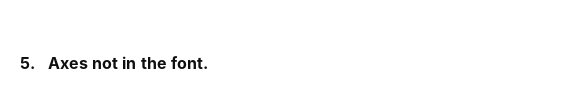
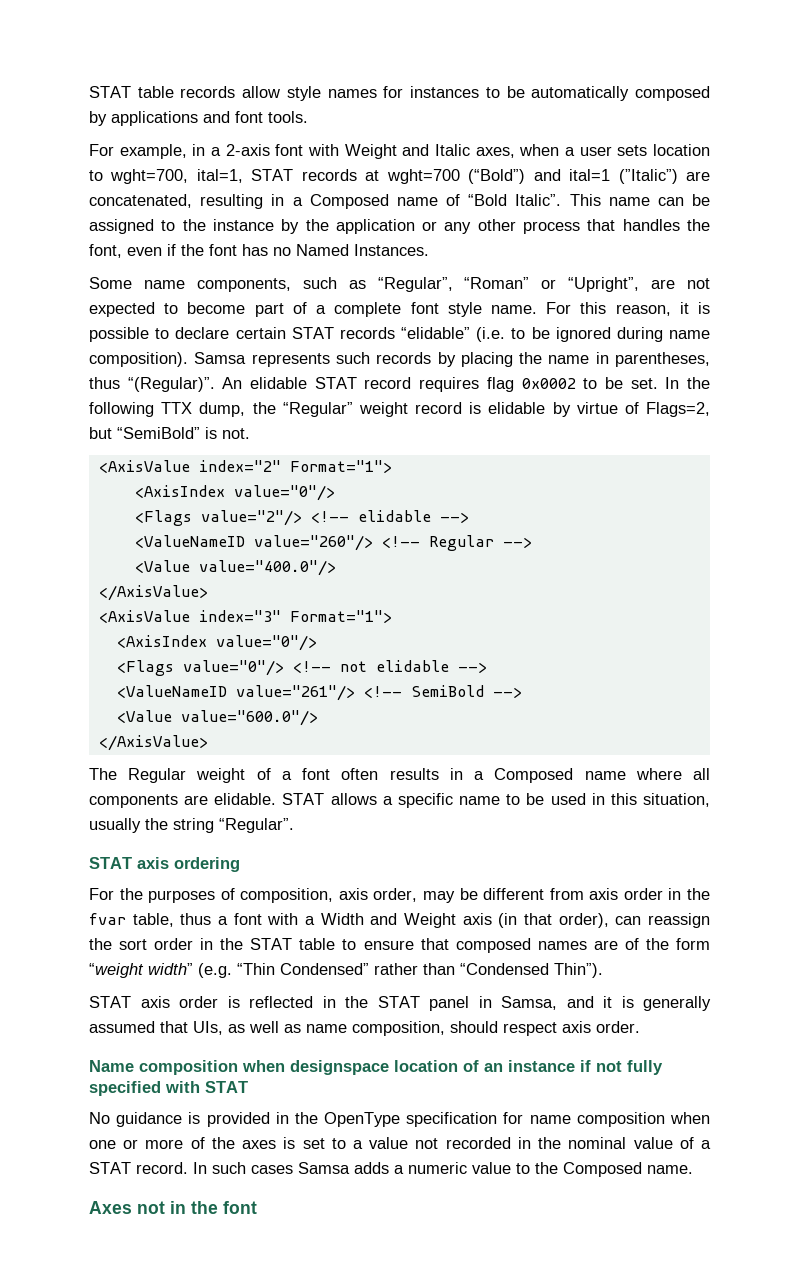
[20,57,35,69] 5. -> [89,86,711,101] [89,111,308,126] [89,144,710,159] [89,169,710,184] [89,194,710,209] [89,219,710,234] [89,244,429,258] [89,277,710,292] [89,302,710,317] [89,327,710,342] [89,352,710,367] [89,377,710,392] [89,402,710,417] [89,427,250,439] [98,460,392,473] [134,485,335,501] [134,510,469,526] [134,535,532,551] [134,560,336,576] [98,585,208,601] [98,610,392,623] [116,635,317,651] [116,660,487,676] [116,685,522,701] [116,710,318,726] [98,735,208,751] [89,768,710,783] [89,793,710,808] [89,818,294,833] [89,857,240,872] [89,888,710,903] [89,913,710,928] [89,938,711,953] [89,963,603,978] [89,996,711,1011] [89,1021,640,1036] [89,1060,663,1075] [89,1081,248,1096] [89,1112,710,1127] [89,1137,711,1149] [89,1162,693,1177] STAT table records allow style names for instances to be automatically composed by applications and font tools. // For example, in a 2-axis font with Weight and Italic axes, when a user sets location to wght=700, ital=1, STAT records at wght=700 (“Bold”) and ital=1 (”Italic”) are concatenated, resulting in a Composed name of “Bold Italic”. This name can be assigned to the instance by the application or any other process that handles the font, even if the font has no Named Instances. // Some name components, such as “Regular”, “Roman” or “Upright”, are not expected to become part of a complete font style name. For this reason, it is possible to declare certain STAT records “elidable” (i.e. to be ignored during name composition). Samsa represents such records by placing the name in parentheses, thus “(Regular)”. An elidable STAT record requires flag 0x0002 to be set. In the following TTX dump, the “Regular” weight record is elidable by virtue of Flags=2, but “SemiBold” is not. // <AxisValue index="2" Format="1"> // <AxisIndex value="0"/> // <Flags value="2"/> <!-- elidable --> // <ValueNameID value="260"/> <!-- Regular --> // <Value value="400.0"/> // </AxisValue> // <AxisValue index="3" Format="1"> // <AxisIndex value="0"/> // <Flags value="0"/> <!-- not elidable --> // <ValueNameID value="261"/> <!-- SemiBold --> // <Value value="600.0"/> // </AxisValue> // The Regular weight of a font often results in a Composed name where all components are elidable. STAT allows a specific name to be used in this situation, usually the string “Regular”. // STAT axis ordering // For the purposes of composition, axis order, may be different from axis order in the fvar table, thus a font with a Width and Weight axis (in that order), can reassign the sort order in the STAT table to ensure that composed names are of the form “weight width” (e.g. “Thin Condensed” rather than “Condensed Thin”). // STAT axis order is reflected in the STAT panel in Samsa, and it is generally assumed that UIs, as well as name composition, should respect axis order. // Name composition when designspace location of an instance if not fully specified with STAT // No guidance is provided in the OpenType specification for name composition when one or more of the axes is set to a value not recorded in the nominal value of a STAT record. In such cases Samsa adds a numeric value to the Composed name. //
[171,56,209,69] font. -> [223,1201,257,1214] font

